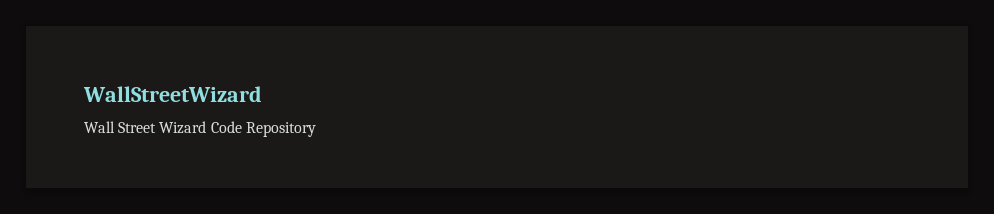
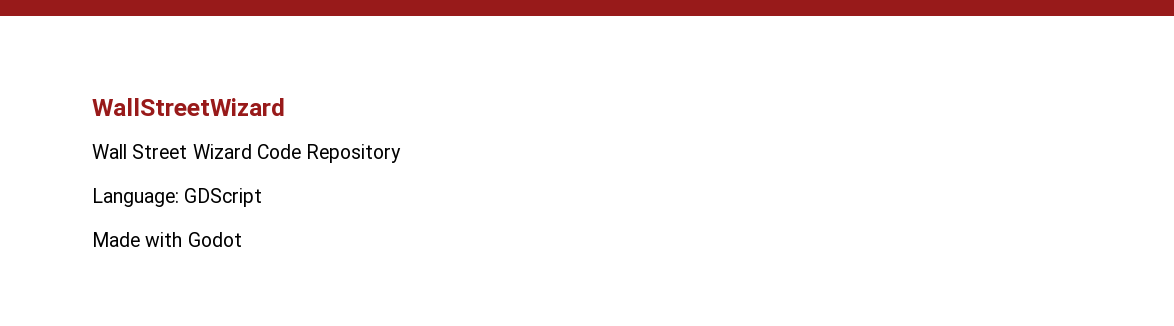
(316, 129) none -> [92,188,263,207] [92,232,242,247] // Language: GDScript // Made with Godot

